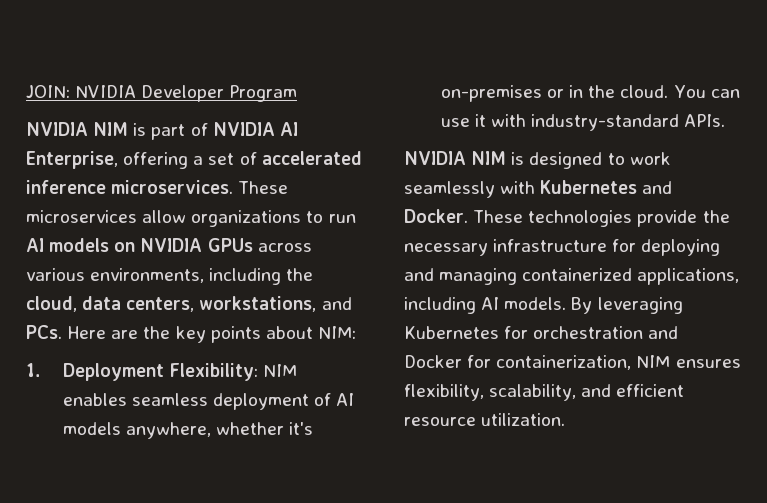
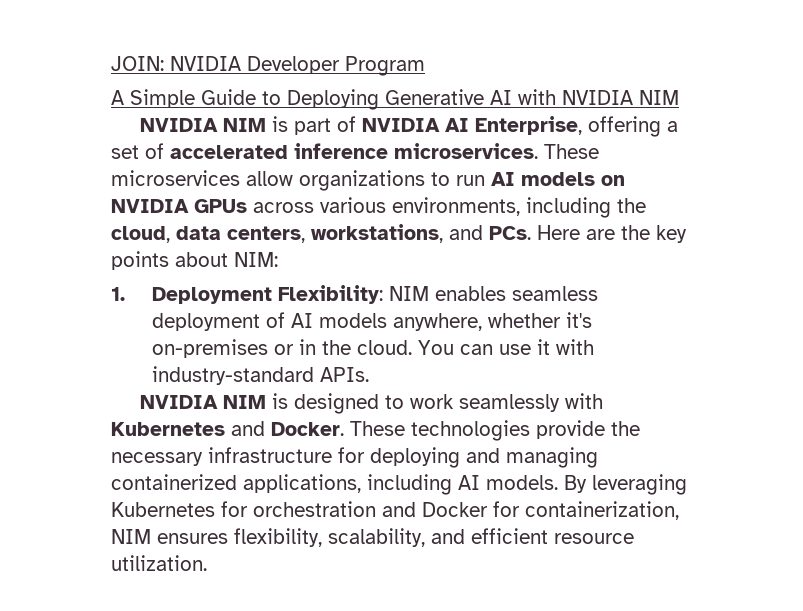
(298, 93) none -> [111,89,679,110] // A Simple Guide to Deploying Generative AI with NVIDIA NIM

